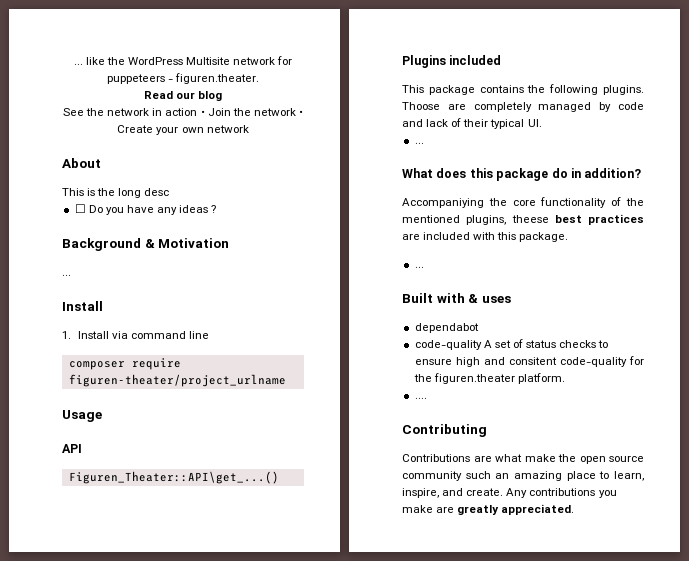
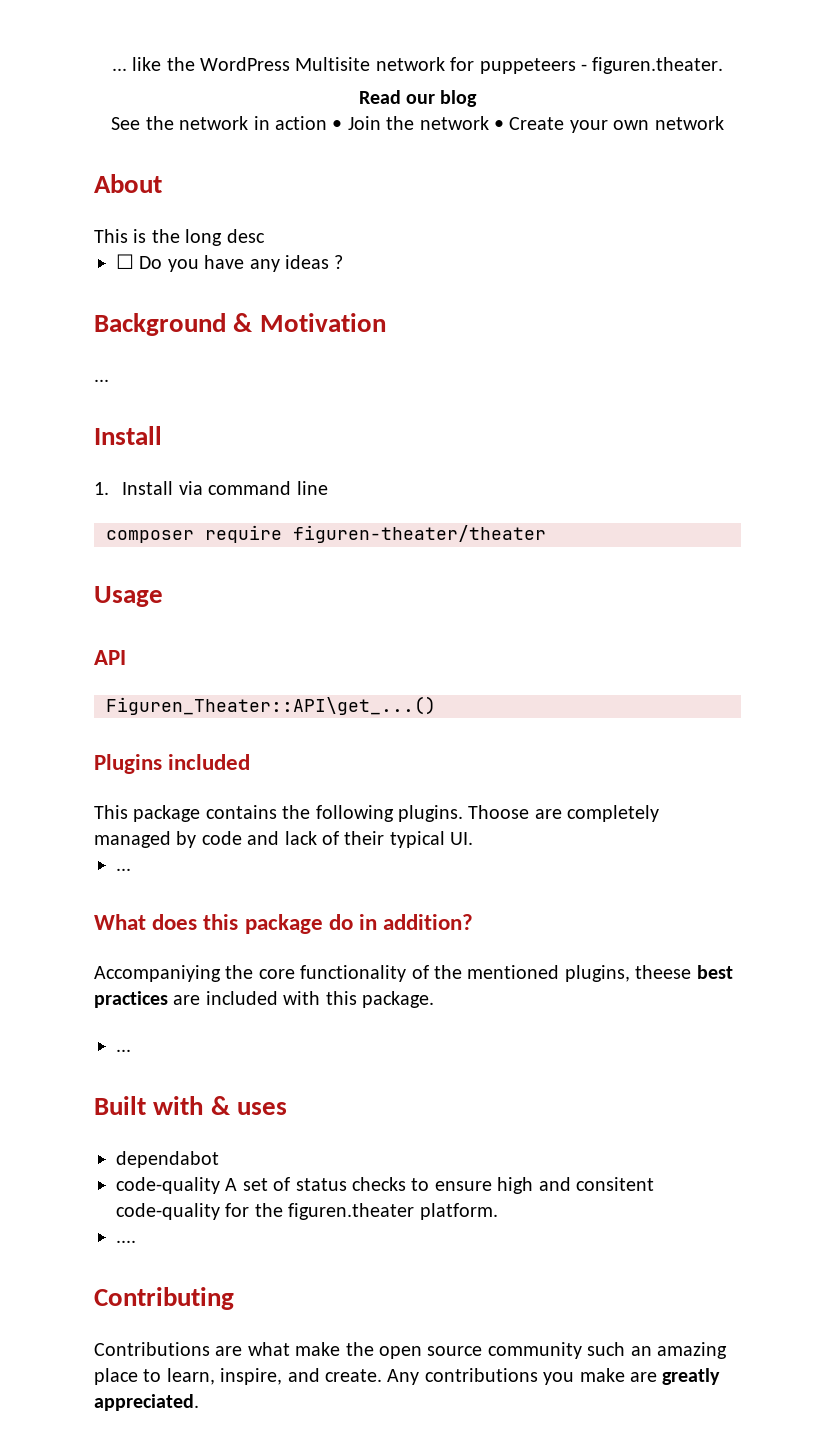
[68,374,286,387] figuren-theater/project_urlname -> [293,525,546,543] figuren-theater/theater

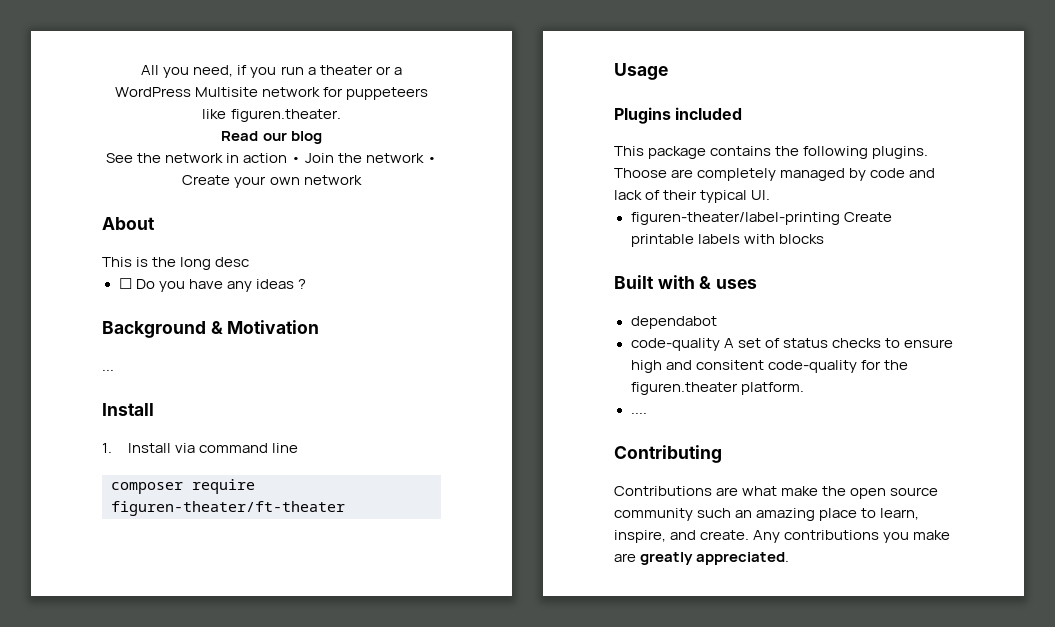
[111,57,195,71] ... like the -> [141,65,402,78] All you need, if you run a theater or a
[580,64,587,71] - -> [202,109,227,119] like
[293,525,546,543] figuren-theater/theater -> [111,501,345,516] figuren-theater/ft-theater
[94,650,126,665] [106,696,436,715] // API // Figuren_Theater::API\get_...() -> (668, 71) none
[116,868,131,871] [94,914,474,934] [94,965,733,982] [94,991,434,1008] [116,1049,131,1052] ... // What does this package do in addition? // Accompaniying the core functionality of the mentioned plugins, theese best practices are included with this package. // ... -> [630,212,892,225] [630,234,824,247] figuren-theater/label-printing Create printable labels with blocks

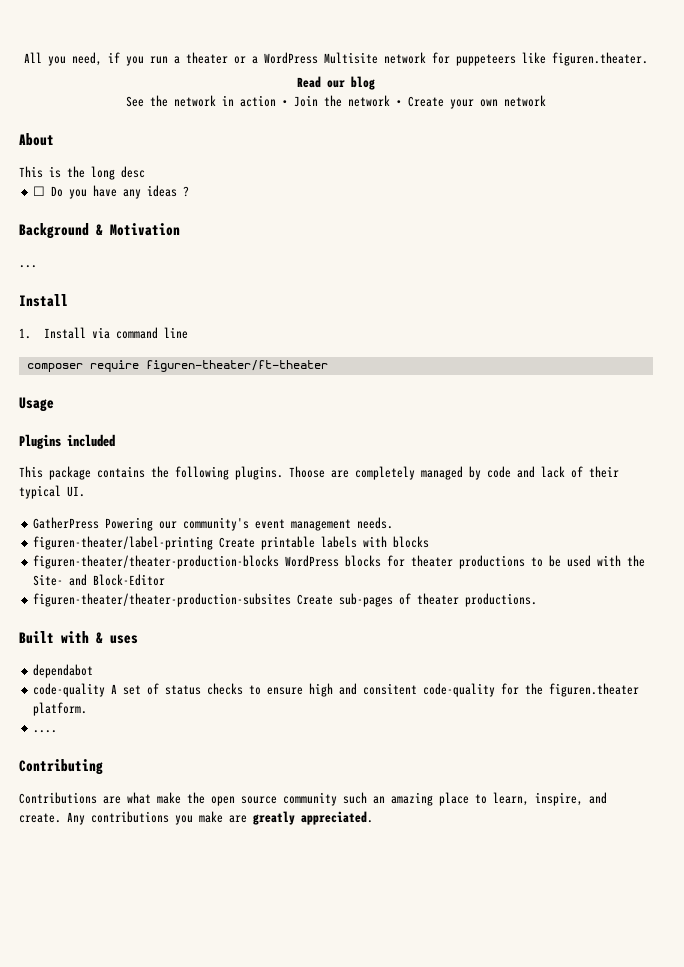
(771, 195) none -> [33,517,394,531] // GatherPress Powering our community's event management needs.
(824, 239) none -> [33,555,646,569] [33,574,166,586] [33,593,538,607] // figuren-theater/theater-production-blocks WordPress blocks for theater productions to be used with the Site- and Block-Editor // figuren-theater/theater-production-subsites Create sub-pages of theater productions.

